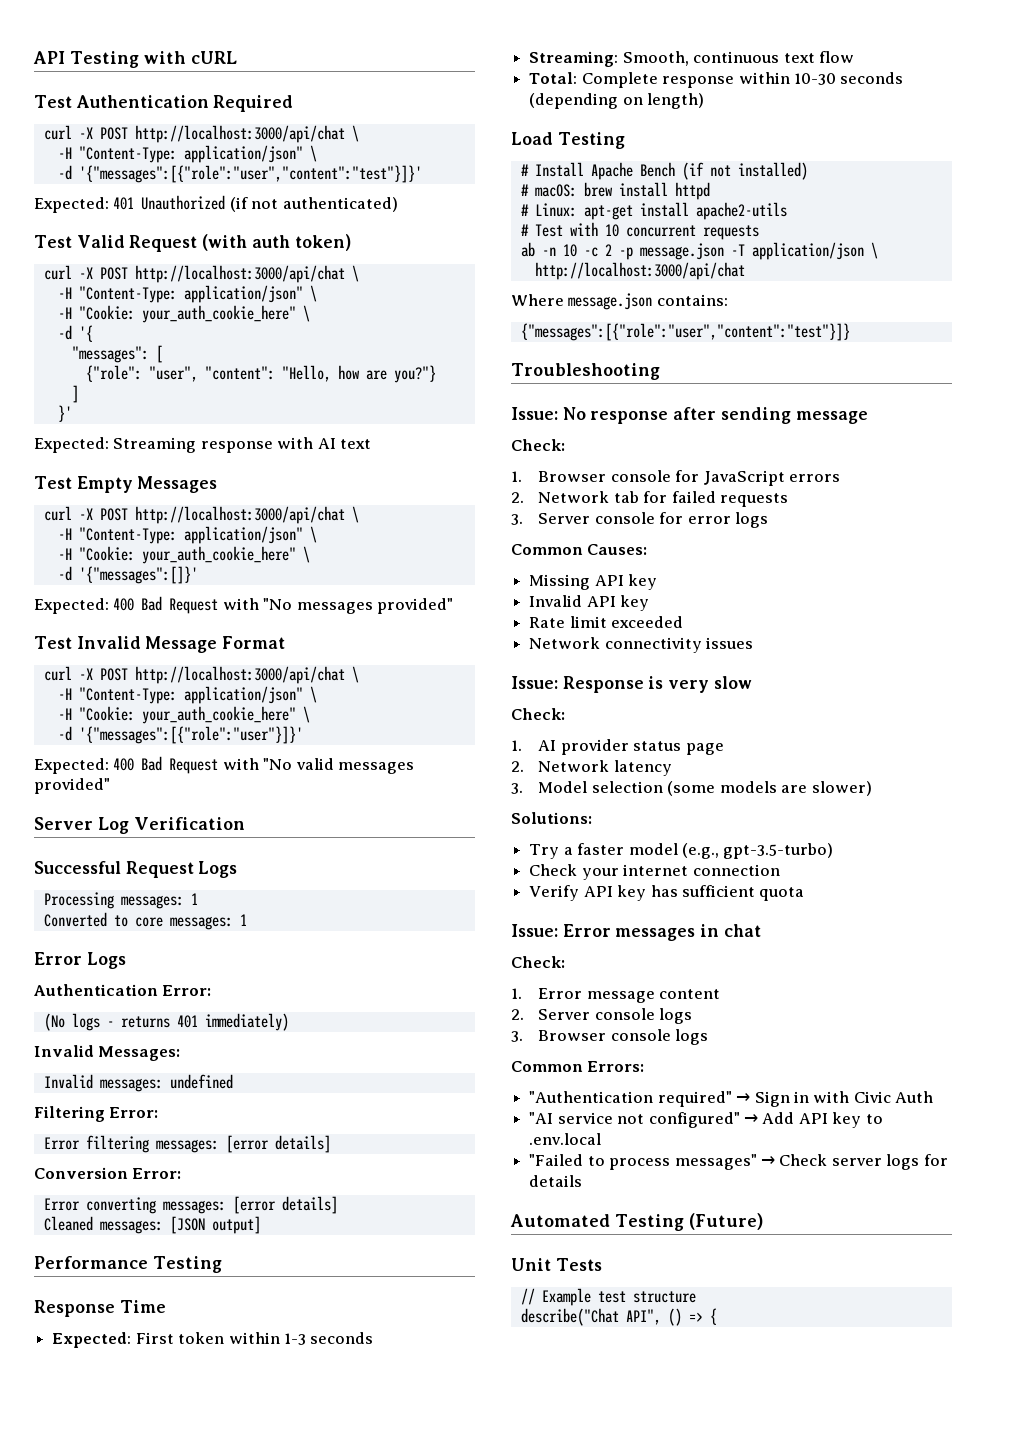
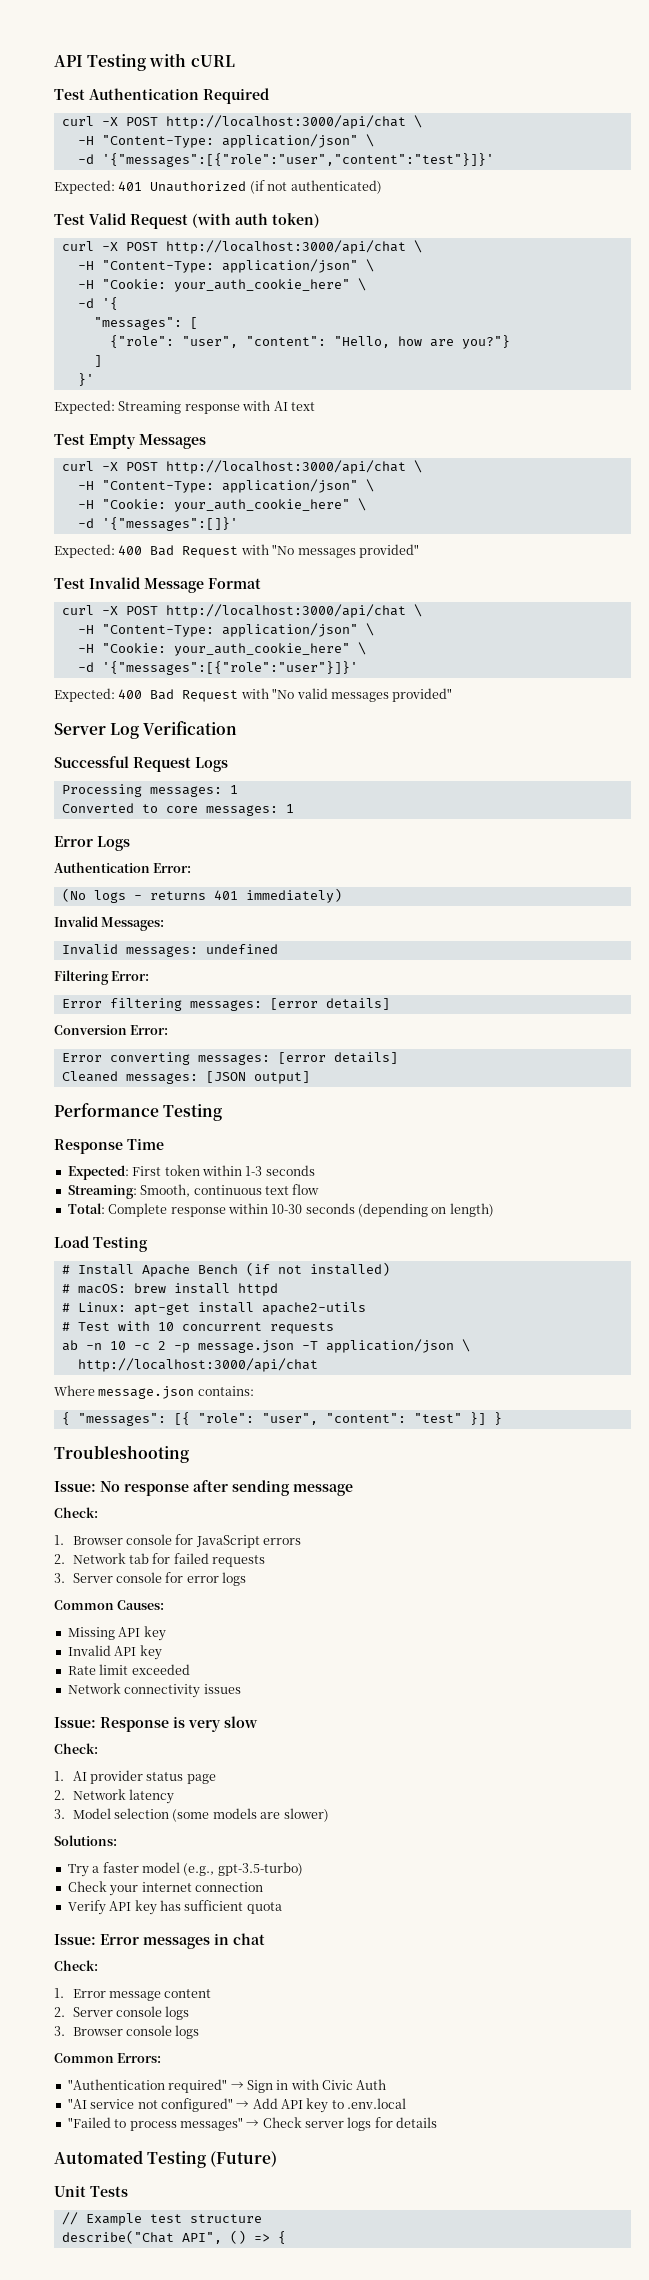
[520,323,850,341] {"messages":[{"role":"user","content":"test"}]} -> [61,1412,502,1426] { "messages": [{ "role": "user", "content": "test" }] }

